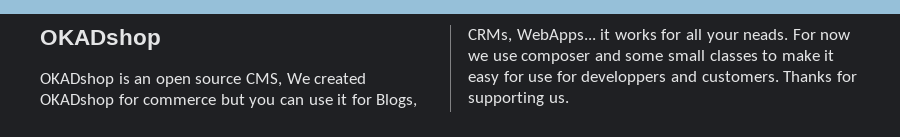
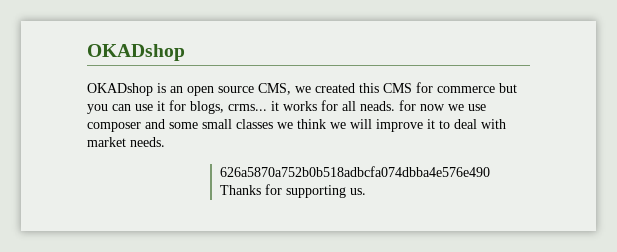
[286,73,367,84] [40,94,114,108] We created OKADshop -> [295,83,412,93] we created this CMS
[376,94,418,108] [468,29,596,43] Blogs, CRMs, WebApps... -> [190,101,267,114] blogs, crms...
[706,29,816,43] your neads. For -> [360,100,416,111] neads. for
[762,50,835,61] [468,71,779,85] to make it easy for use for developpers and customers. -> [277,119,506,132] [87,137,165,147] [219,166,490,177] we think we will improve it to deal with market needs. // 626a5870a752b0b518adbcfa074dbba4e576e490

